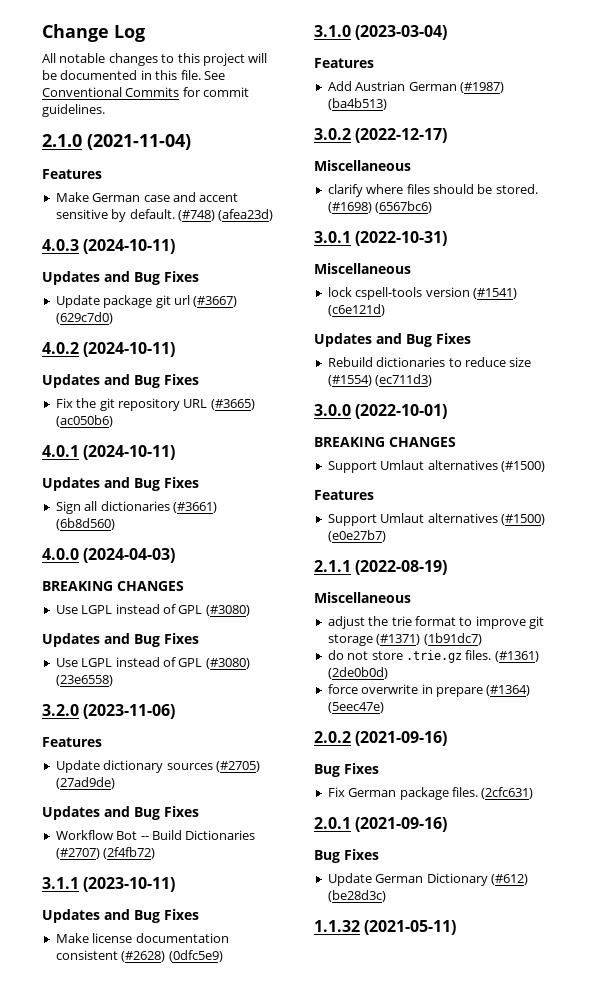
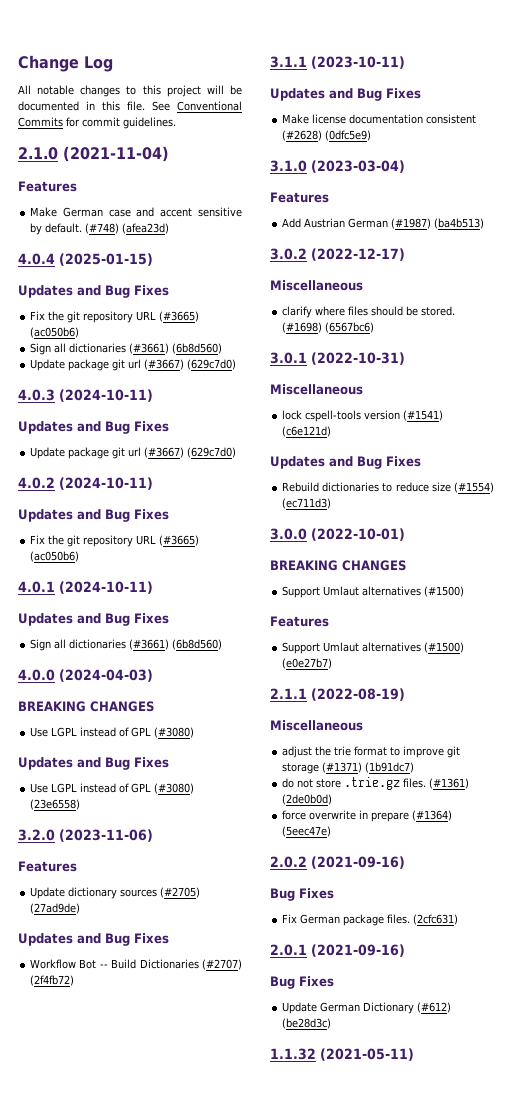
(274, 215) none -> [18,253,153,266] [18,285,169,298] [30,311,200,323] [30,327,80,338] [30,343,223,355] [30,359,237,371] // 4.0.4 (2025-01-15) // Updates and Bug Fixes // Fix the git repository URL (#3665) (ac050b6) // Sign all dictionaries (#3661) (6b8d560) // Update package git url (#3667) (629c7d0)

